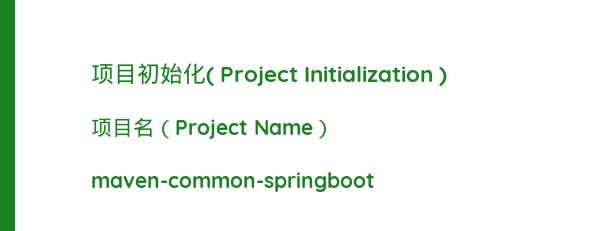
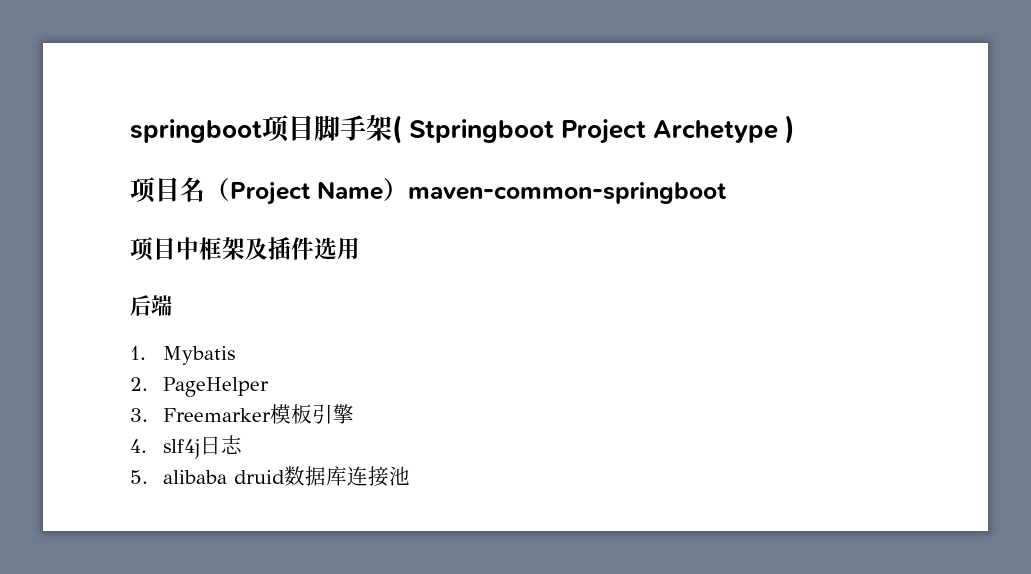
[91,63,434,86] 项目初始化( Project Initialization -> [130,115,779,144] springboot项目脚手架( Stpringboot Project Archetype
[91,172,375,192] // maven-common-springboot -> [408,182,727,204] [130,237,360,261] [130,295,172,316] [130,346,236,365] [130,377,270,397] [130,404,355,424] [130,435,243,459] [130,466,411,487] maven-common-springboot // 项目中框架及插件选用 // 后端 // 1. Mybatis // 2. PageHelper // 3. Freemarker模板引擎 // 4. slf4j日志 // 5. alibaba druid数据库连接池

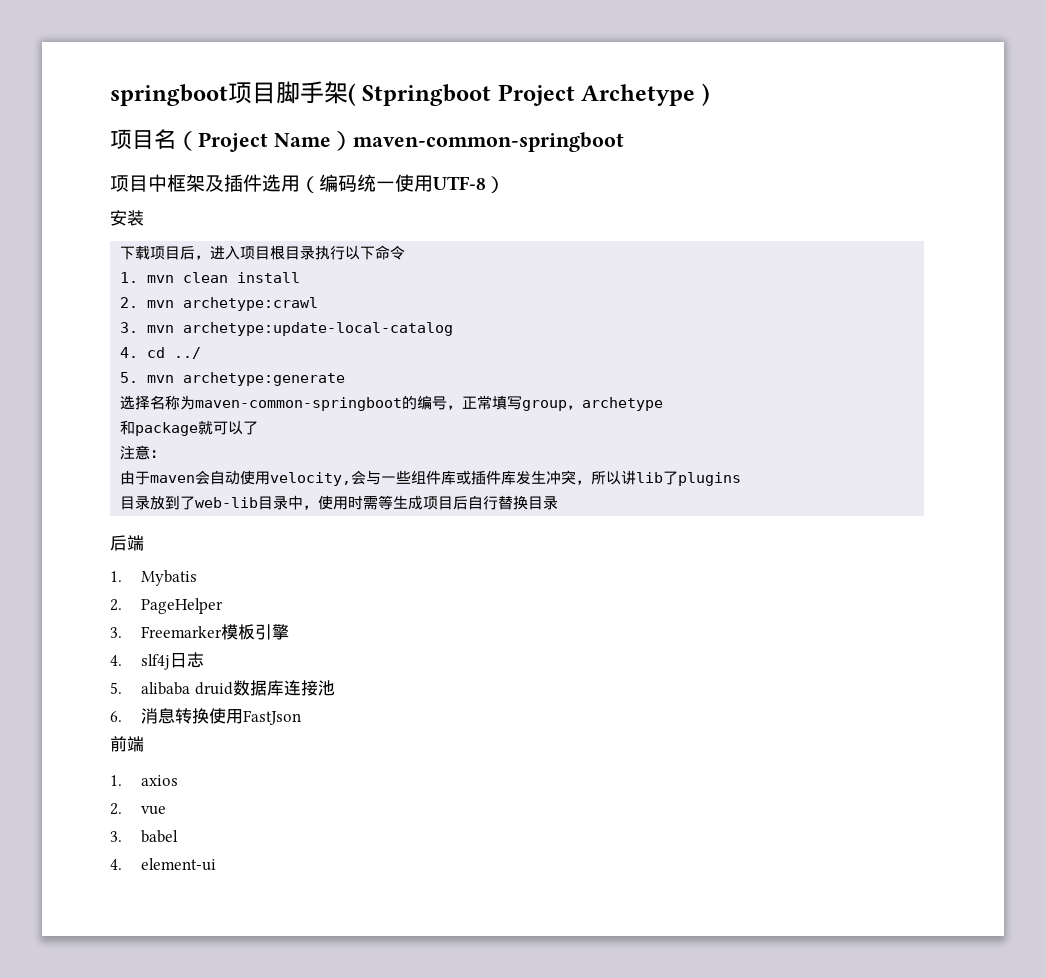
(360, 248) none -> [300,174,505,193] [110,210,144,226] [120,245,406,260] [120,272,301,283] [120,297,319,311] [120,322,454,336] [120,347,202,359] [120,372,346,386] [120,395,664,411] [120,420,259,436] [120,445,166,460] [120,470,742,486] [120,495,559,510] （编码统一使用UTF-8） // 安装 // 下载项目后，进入项目根目录执行以下命令 // 1. mvn clean install // 2. mvn archetype:crawl // 3. mvn archetype:update-local-catalog // 4. cd ../ // 5. mvn archetype:generate // 选择名称为maven-common-springboot的编号，正常填写group，archetype // 和package就可以了 // 注意： // 由于maven会自动使用velocity,会与一些组件库或插件库发生冲突，所以讲lib了plugins // 目录放到了web-lib目录中，使用时需等生成项目后自行替换目录
(411, 476) none -> [110,708,302,725] [110,736,144,752] [110,775,179,786] [110,803,167,815] [110,830,179,843] [110,858,217,871] // 6.消息转换使用FastJson // 前端 // 1. axios // 2. vue // 3. babel // 4. element-ui

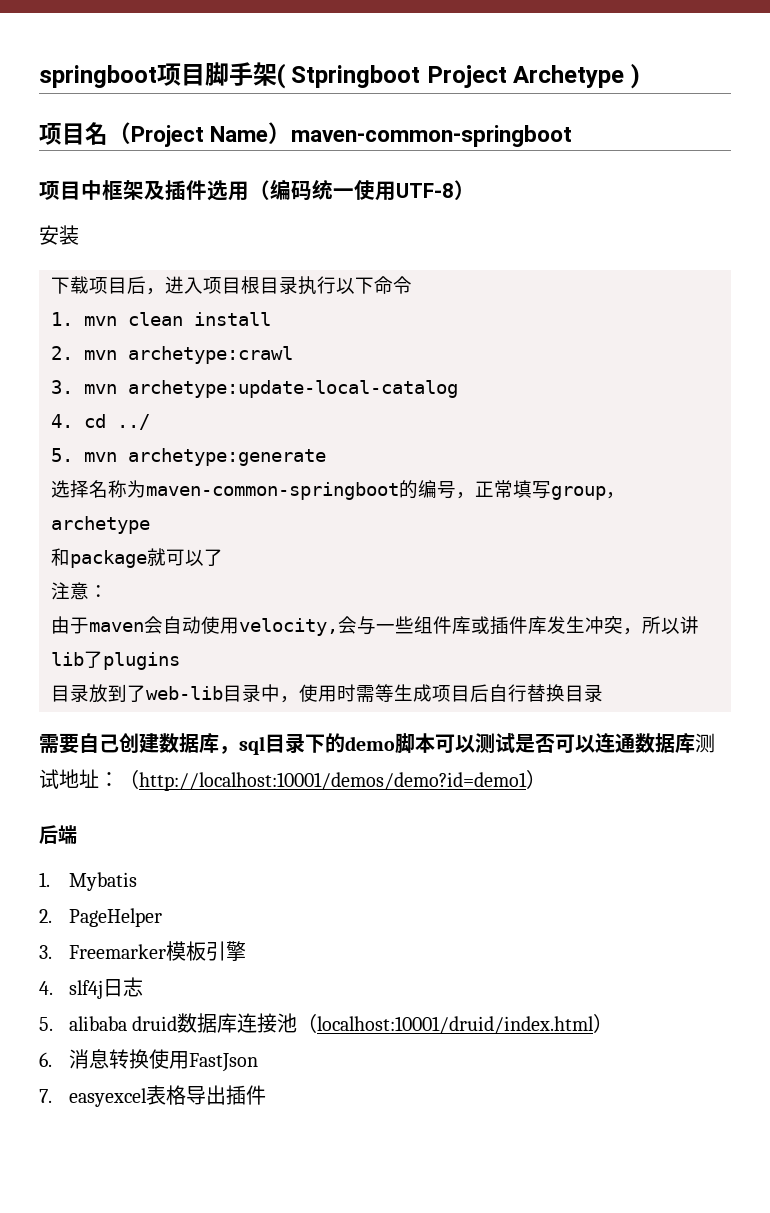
(559, 503) none -> [39,733,715,755] [39,769,546,791] // 需要自己创建数据库，sql目录下的demo脚本可以测试是否可以连通数据库测试地址：（http://localhost:10001/demos/demo?id=demo1）
(335, 688) none -> [297,1013,614,1034] （localhost:10001/druid/index.html）
[110,736,144,752] [110,775,179,786] [110,803,167,815] [110,830,179,843] [110,858,217,871] 前端 // 1. axios // 2. vue // 3. babel // 4. element-ui -> [39,1085,266,1107] 7. easyexcel表格导出插件

